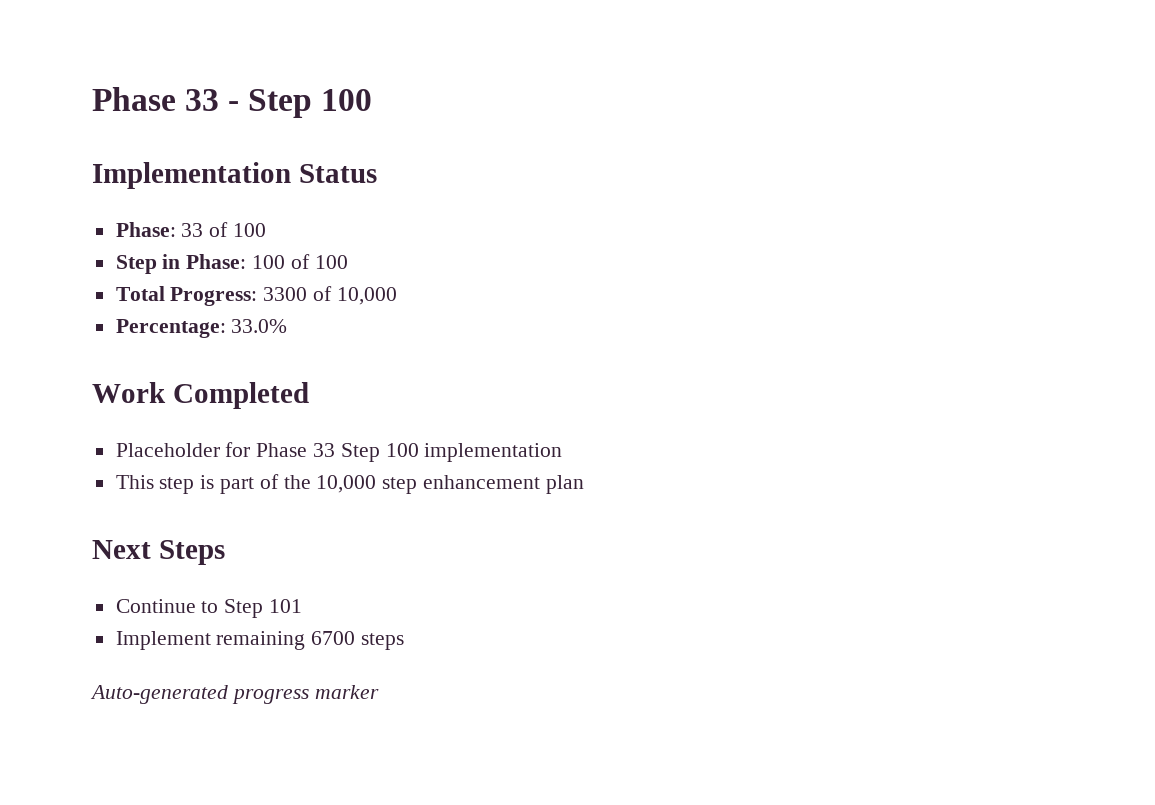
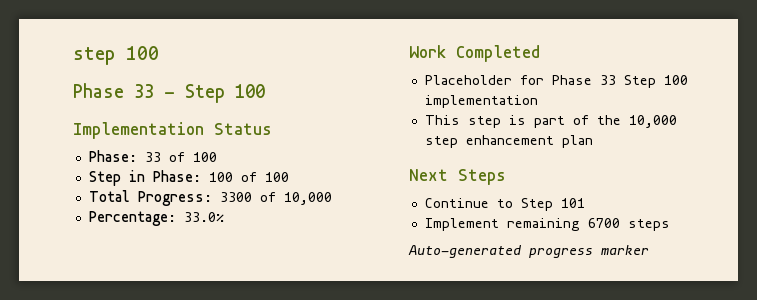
(92, 99) none -> [73,46,159,65] step 100 //

